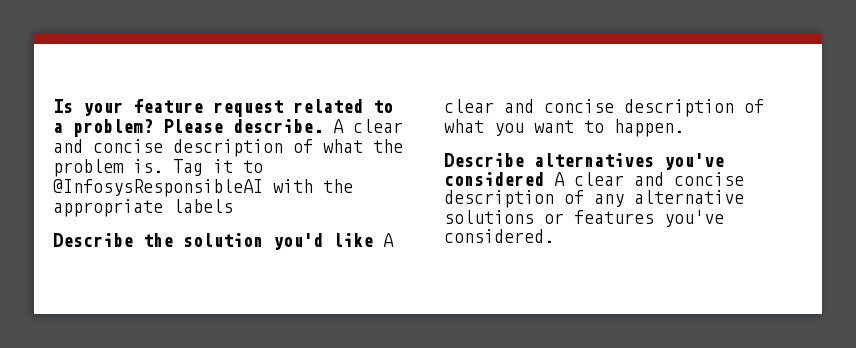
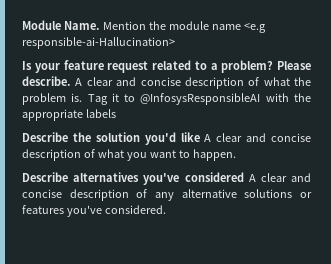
(53, 106) none -> [22,20,266,33] [22,37,175,49] Module Name. Mention the module name <e.g responsible-ai-Hallucination> //

